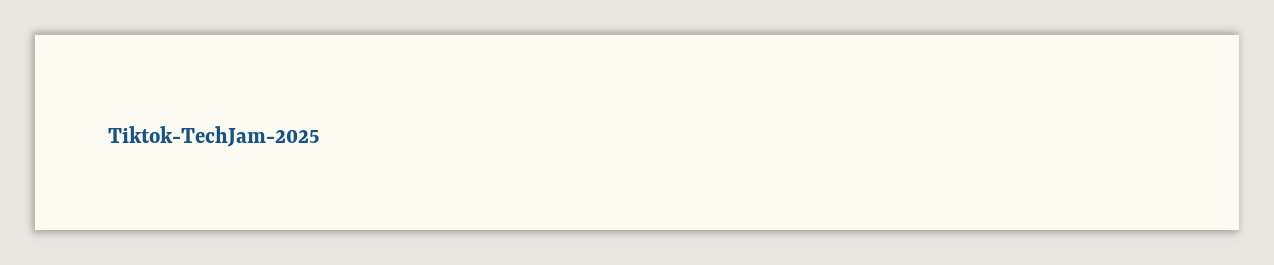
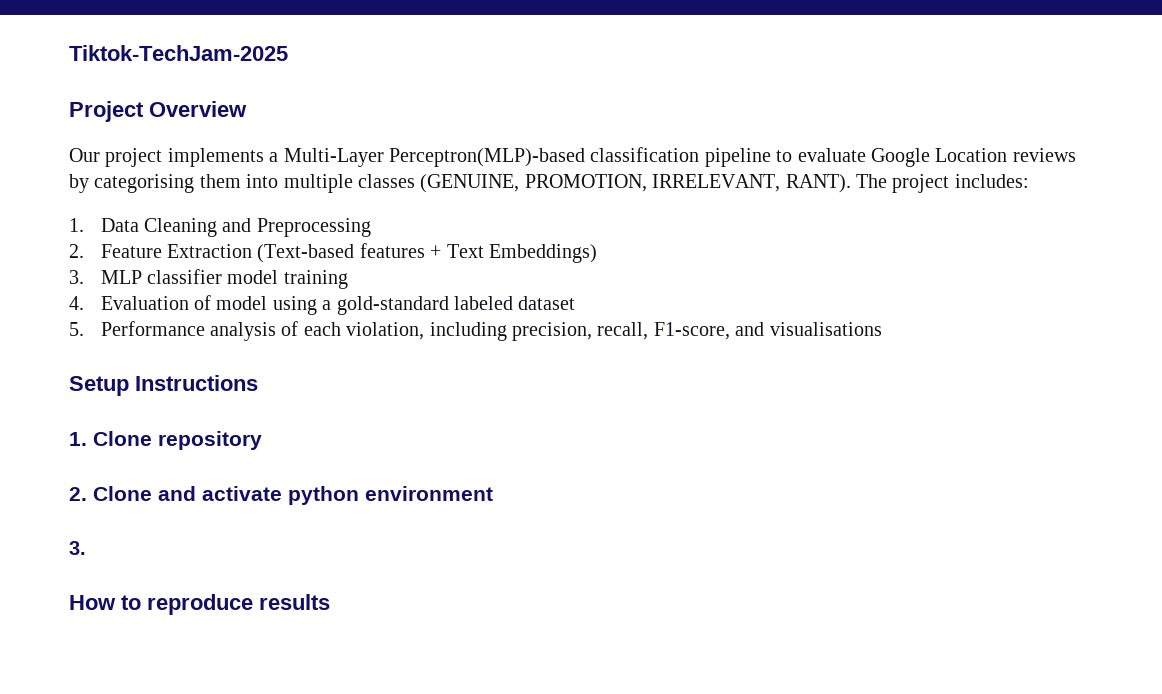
(319, 136) none -> [69,101,247,122] [69,147,1076,167] [69,174,1029,193] [69,218,371,237] [69,243,597,263] [69,269,348,289] [69,295,576,315] [69,321,882,341] [69,375,258,396] [69,431,262,450] [69,486,493,505] [69,541,86,555] [69,594,330,615] // Project Overview // Our project implements a Multi-Layer Perceptron(MLP)-based classification pipeline to evaluate Google Location reviews by categorising them into multiple classes (GENUINE, PROMOTION, IRRELEVANT, RANT). The project includes: // 1. Data Cleaning and Preprocessing // 2. Feature Extraction (Text-based features + Text Embeddings) // 3. MLP classifier model training // 4. Evaluation of model using a gold-standard labeled dataset // 5. Performance analysis of each violation, including precision, recall, F1-score, and visualisations // Setup Instructions // 1. Clone repository // 2. Clone and activate python environment // 3. // How to reproduce results

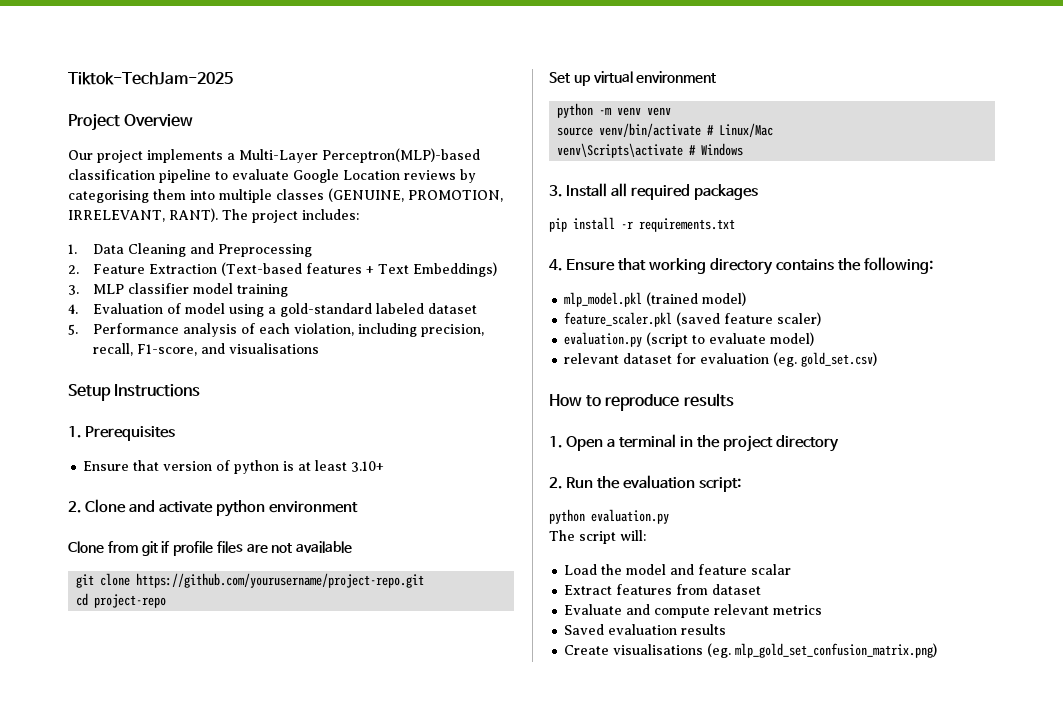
[93,431,262,450] Clone repository -> [85,426,176,441] [83,460,385,474] Prerequisites // Ensure that version of python is at least 3.10+
[69,541,86,555] [69,594,330,615] 3. // How to reproduce results -> [68,541,353,556] [76,573,425,588] [76,593,167,608] [549,71,717,86] [557,103,672,118] [557,123,774,137] [557,143,744,158] [549,183,759,200] [549,217,735,232] [549,257,934,275] [564,292,747,307] [564,312,822,327] [564,332,815,347] [564,352,878,367] [549,393,734,411] [549,434,840,452] [549,475,742,492] [549,509,669,524] [549,530,646,544] [564,564,792,575] [564,584,762,595] [564,604,823,618] [564,624,727,635] [564,643,938,658] Clone from git if profile files are not available // git clone https://github.com/yourusername/project-repo.git // cd project-repo // Set up virtual environment // python -m venv venv // source venv/bin/activate # Linux/Mac // venv\Scripts\activate # Windows // 3. Install all required packages // pip install -r requirements.txt // 4. Ensure that working directory contains the following: // mlp_model.pkl (trained model) // feature_scaler.pkl (saved feature scaler) // evaluation.py (script to evaluate model) // relevant dataset for evaluation (eg. gold_set.csv) // How to reproduce results // 1. Open a terminal in the project directory // 2. Run the evaluation script: // python evaluation.py // The script will: // Load the model and feature scalar // Extract features from dataset // Evaluate and compute relevant metrics // Saved evaluation results // Create visualisations (eg. mlp_gold_set_confusion_matrix.png)

